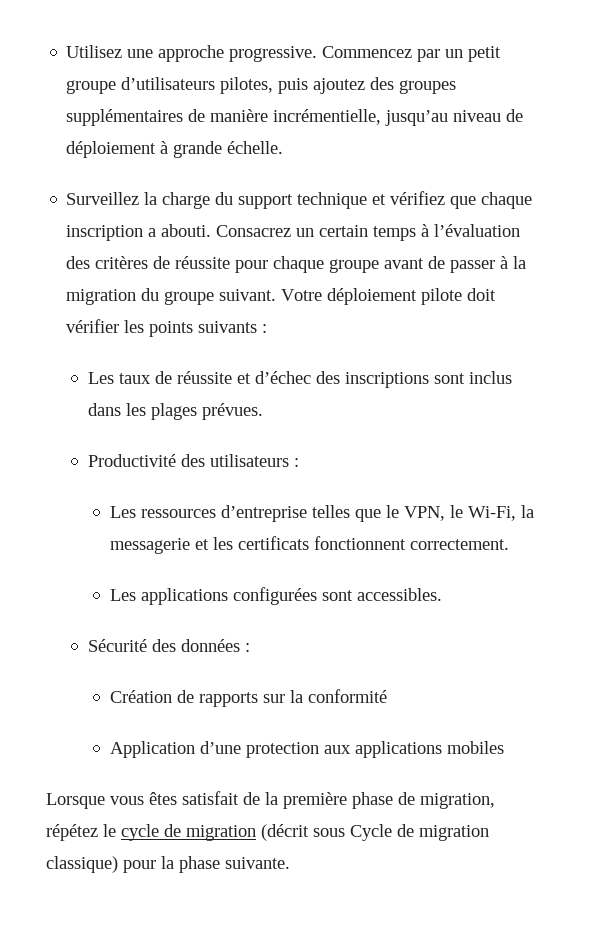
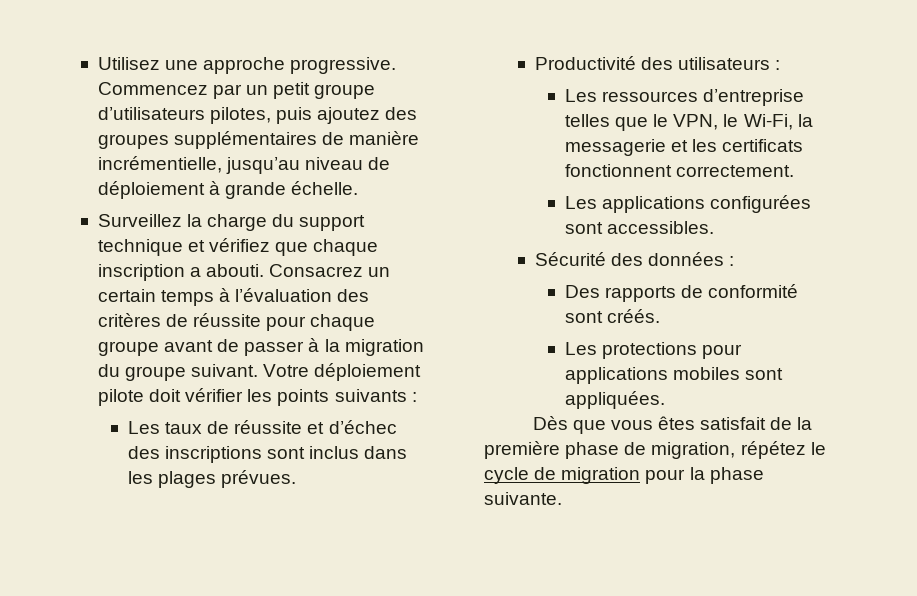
[109,689,387,707] [109,741,504,758] [46,793,105,809] Création de rapports sur la conformité // Application d’une protection aux applications mobiles // Lorsque -> [564,284,799,302] [564,309,661,323] [564,342,743,359] [564,367,784,384] [564,391,665,409] [532,416,606,434] Des rapports de conformité sont créés. // Les protections pour applications mobiles sont appliquées. // Dès que
[261,824,489,841] [46,856,118,873] (décrit sous Cycle de migration classique) -> (641, 475) none

